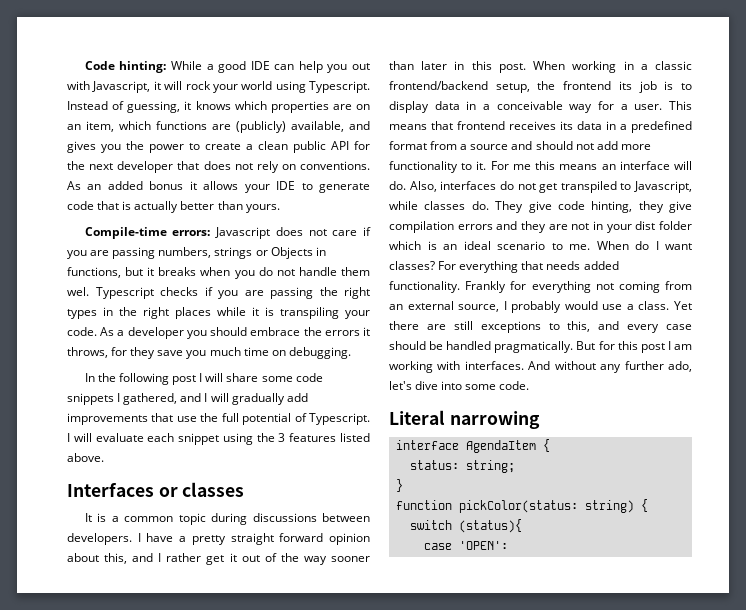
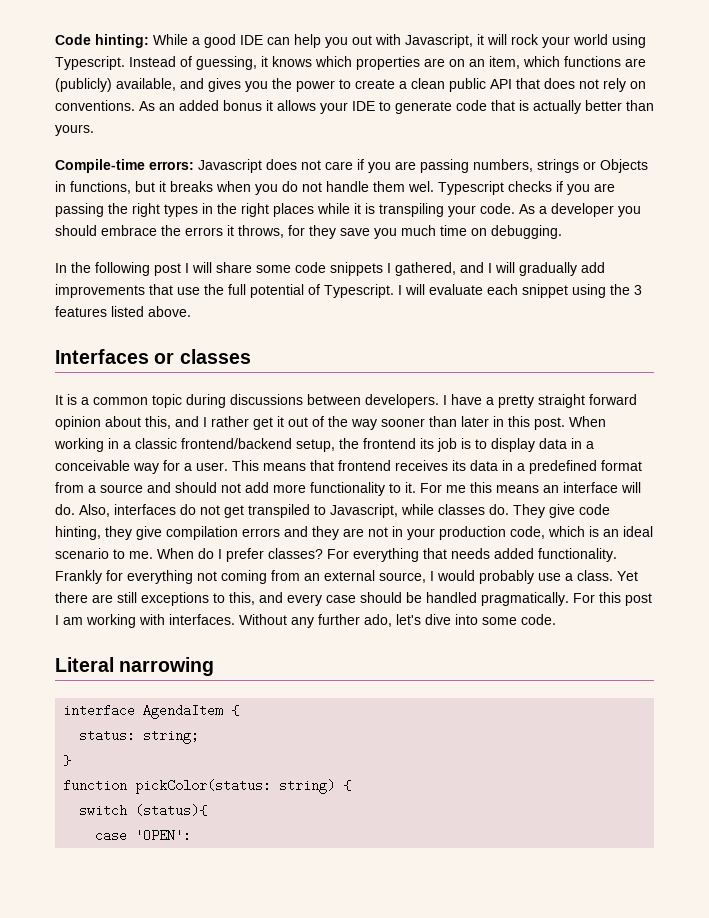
[354,141,370,150] [67,161,174,173] for the next developer -> (512, 84) none
[635,221,692,230] dist folder -> [439,526,545,540] production code,
[665,243,692,250] want -> [226,548,264,562] prefer
[511,301,598,313] probably would -> [437,570,534,584] would probably
[576,341,615,350] But for -> [573,593,595,603] For
[528,361,596,370] And without -> [239,614,287,625] Without

